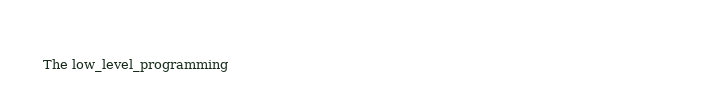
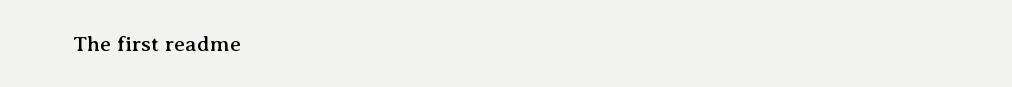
[72,59,228,72] low_level_programming -> [116,36,241,51] first readme

